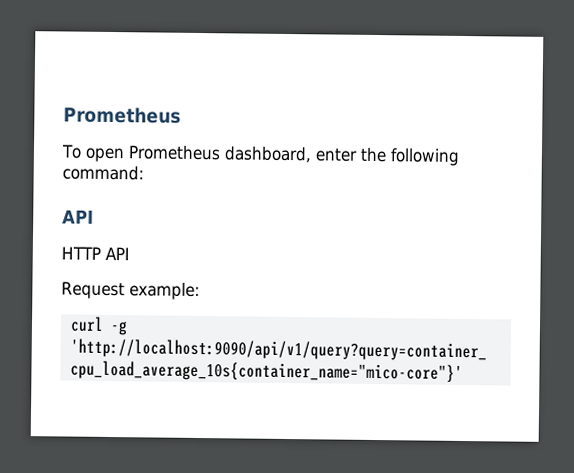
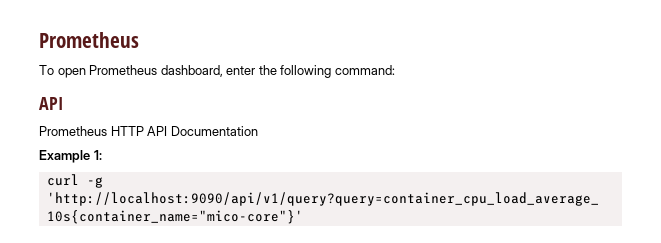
(94, 216) none -> [39,126,107,136] Prometheus
[61,281,200,301] // Request example: -> [170,126,258,136] [39,150,102,163] Documentation // Example 1:

